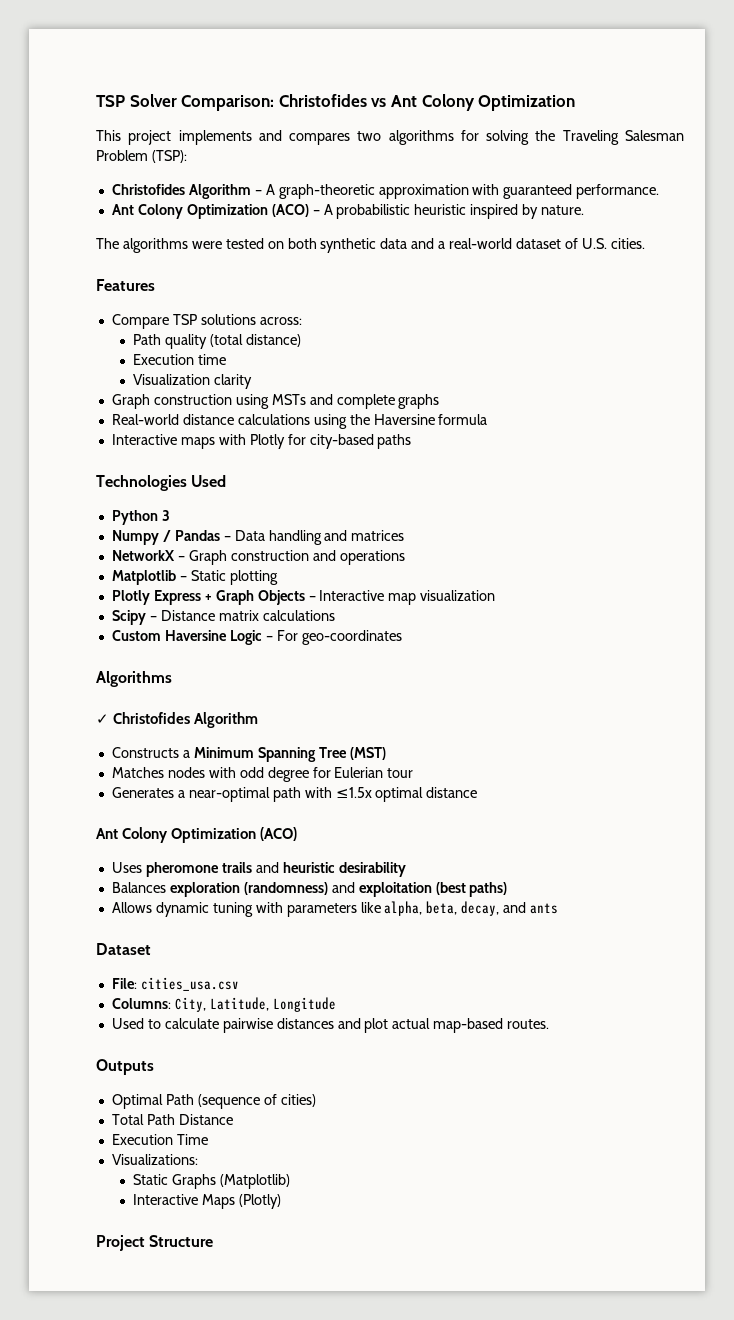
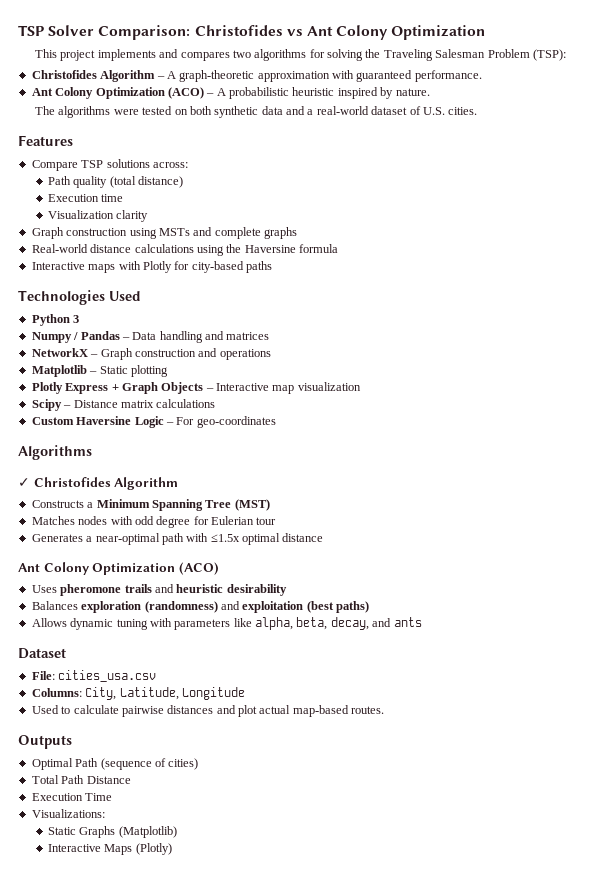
[96,1235,214,1251] // Project Structure -> (172, 849) none

